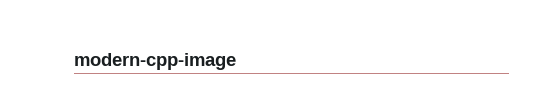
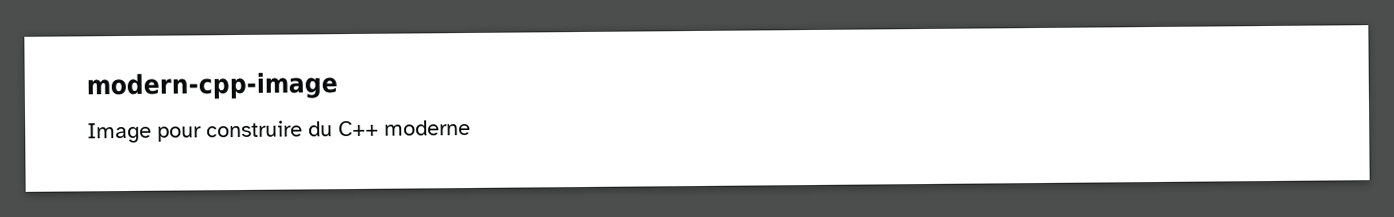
(236, 61) none -> [87,119,471,144] // Image pour construire du C++ moderne

